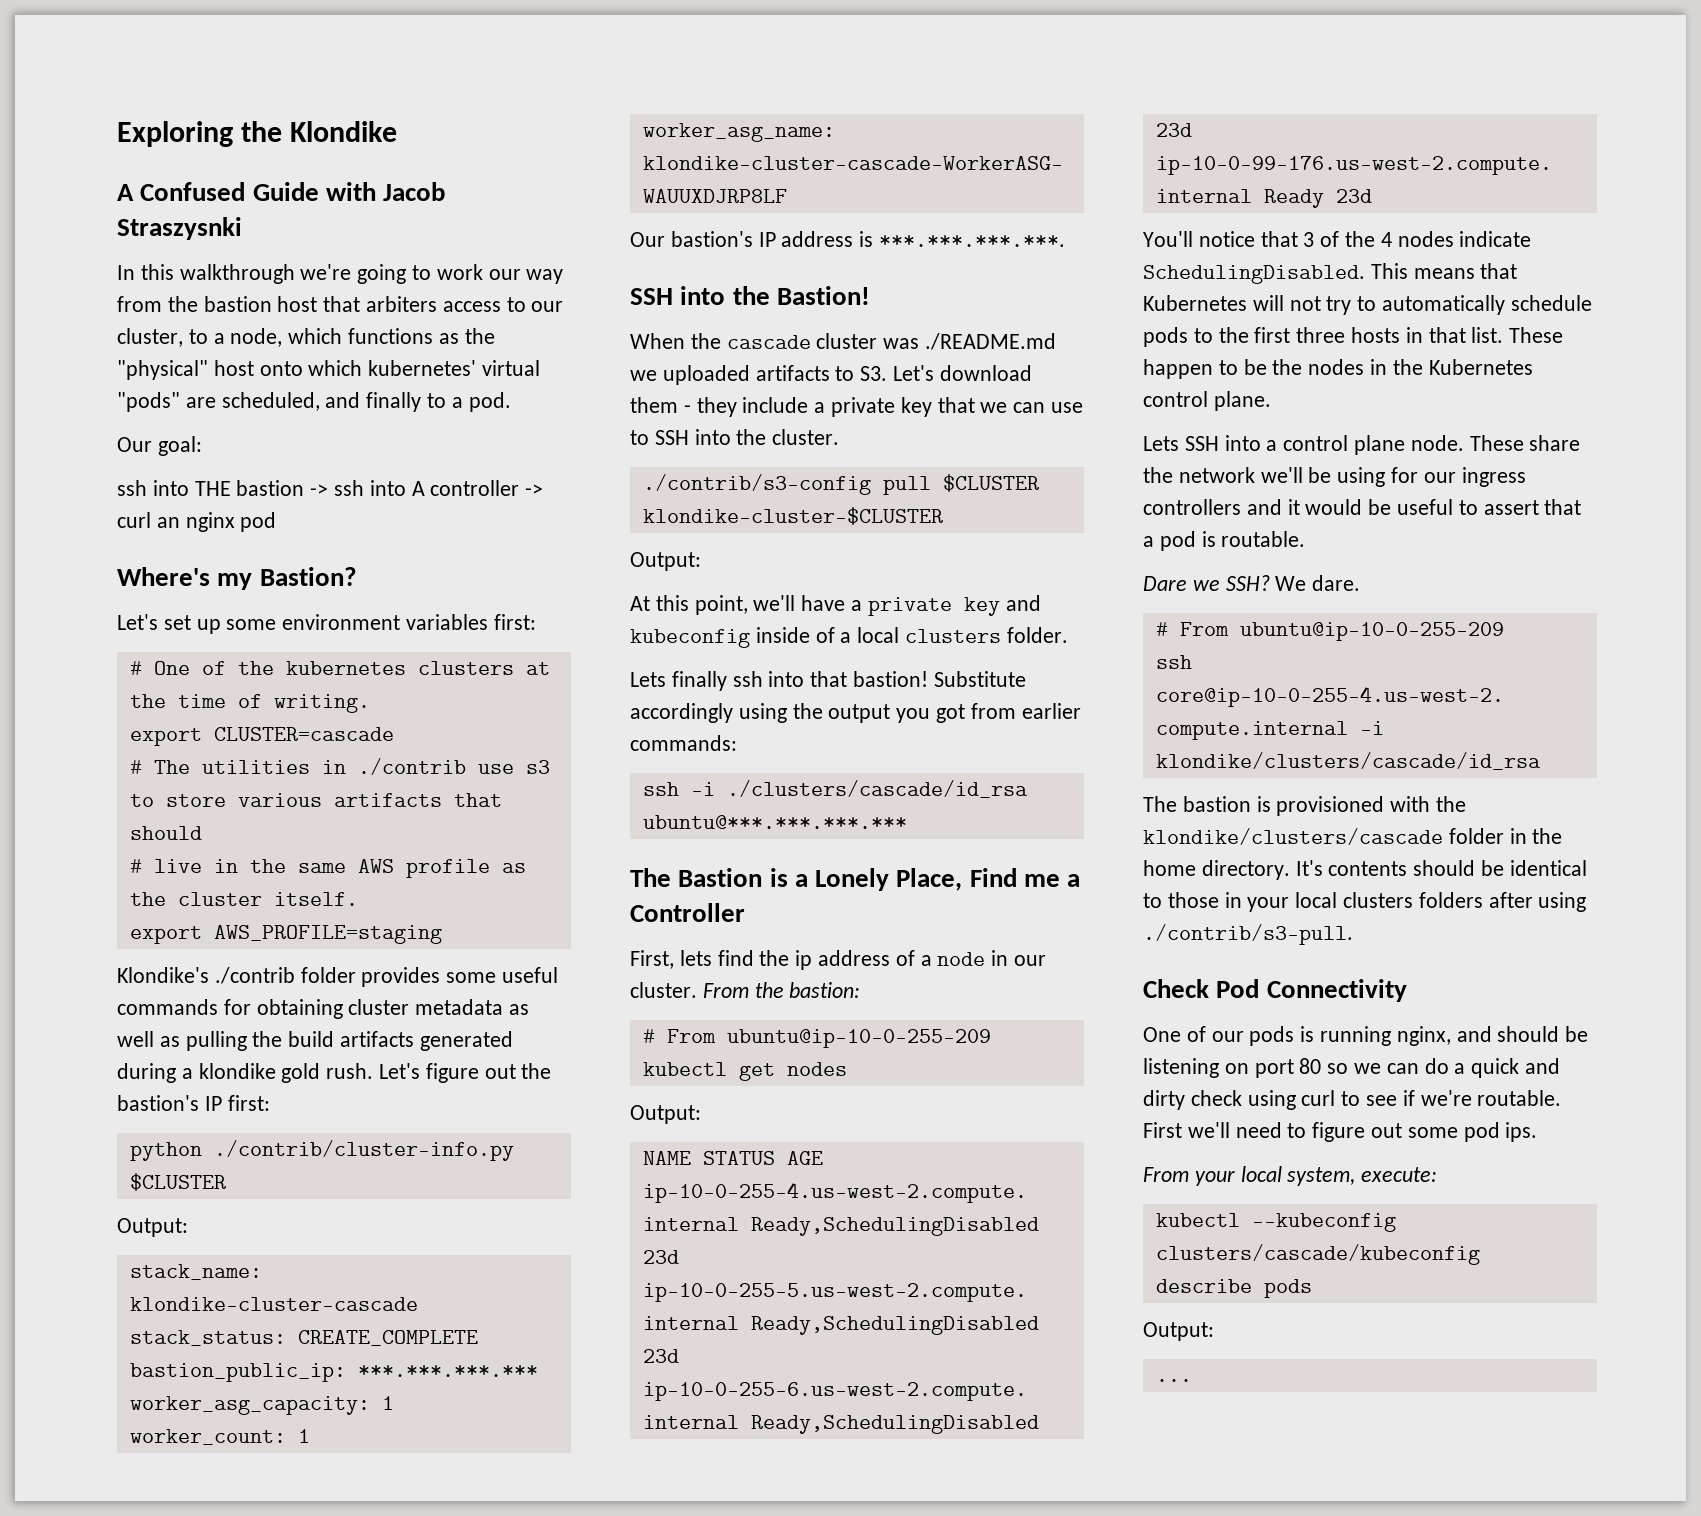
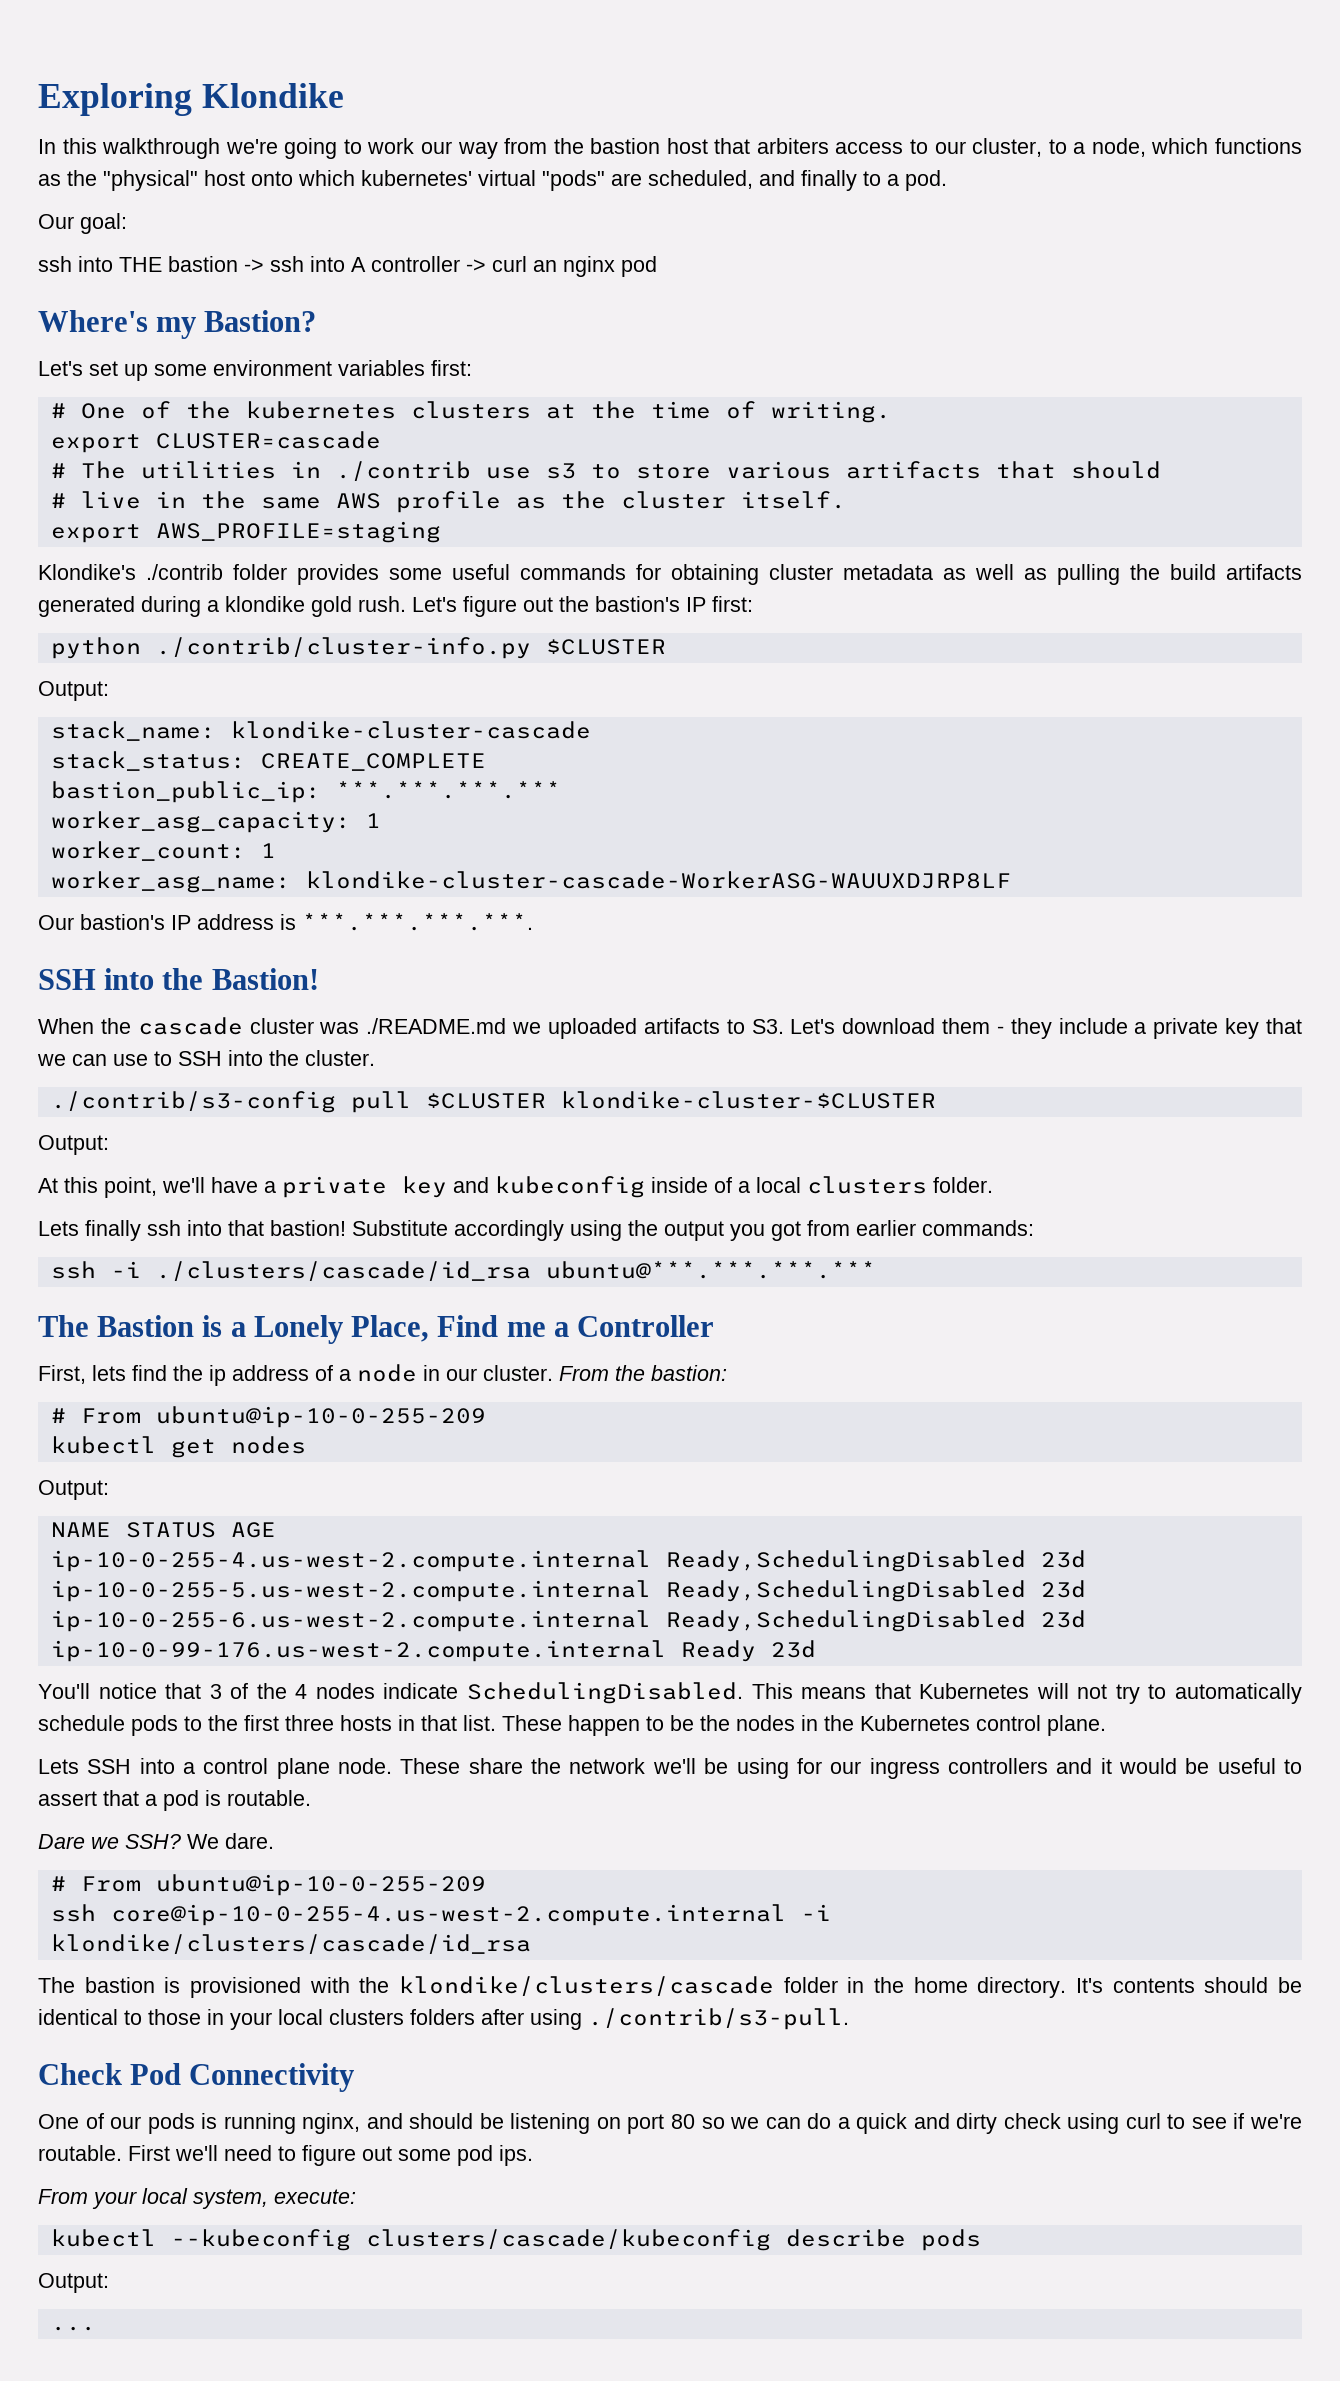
[241,121,283,142] the -> (192, 99) none
[117,182,446,201] [117,217,242,240] // A Confused Guide with Jacob Straszysnki -> (344, 95) none

